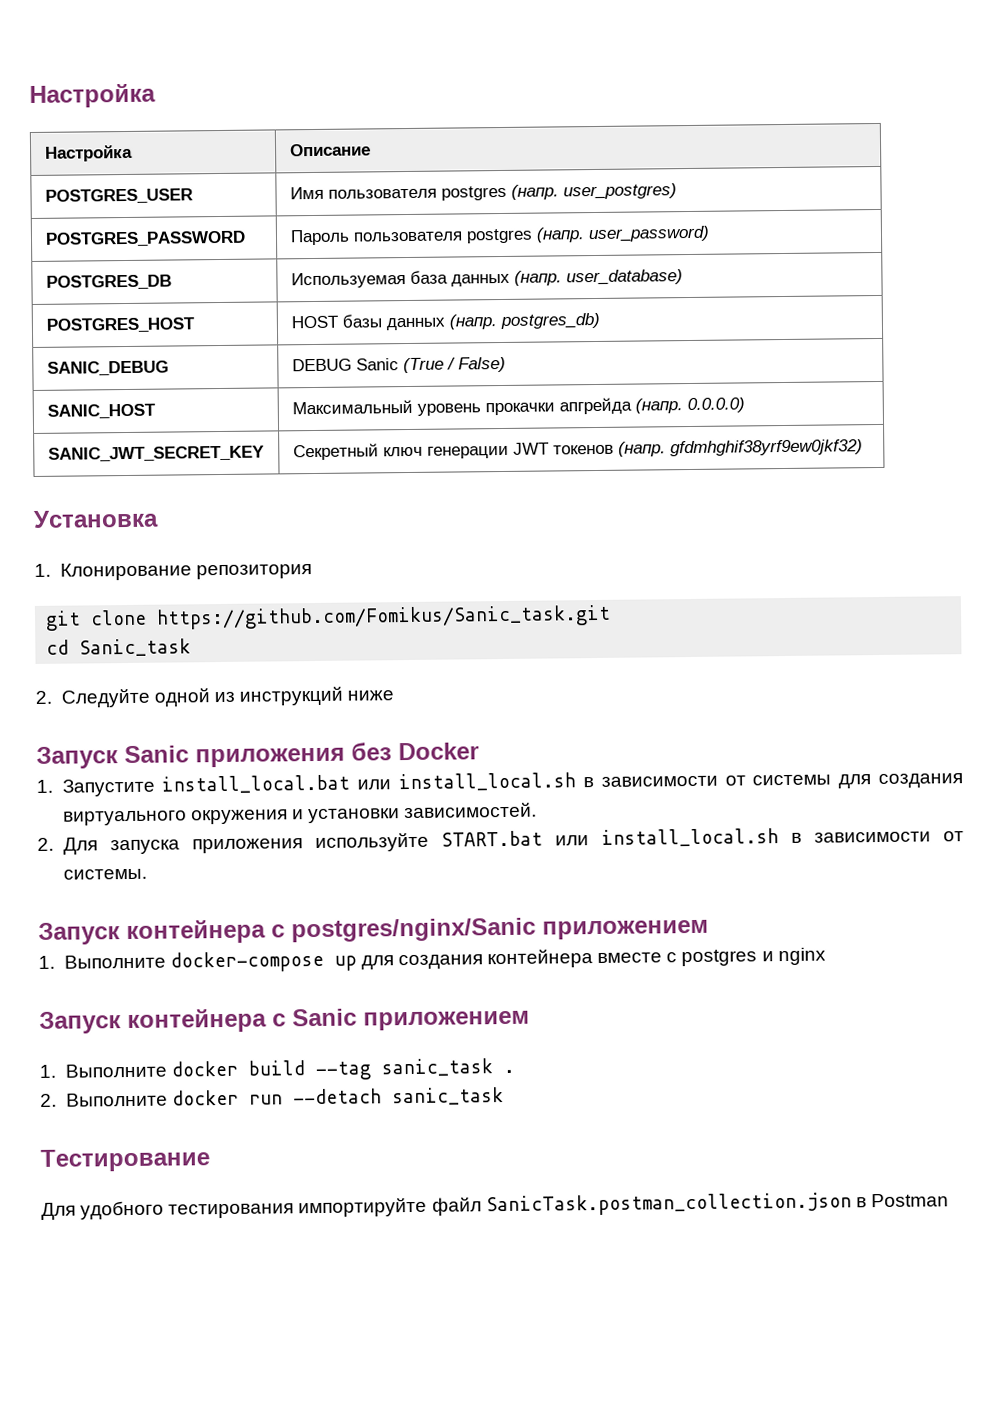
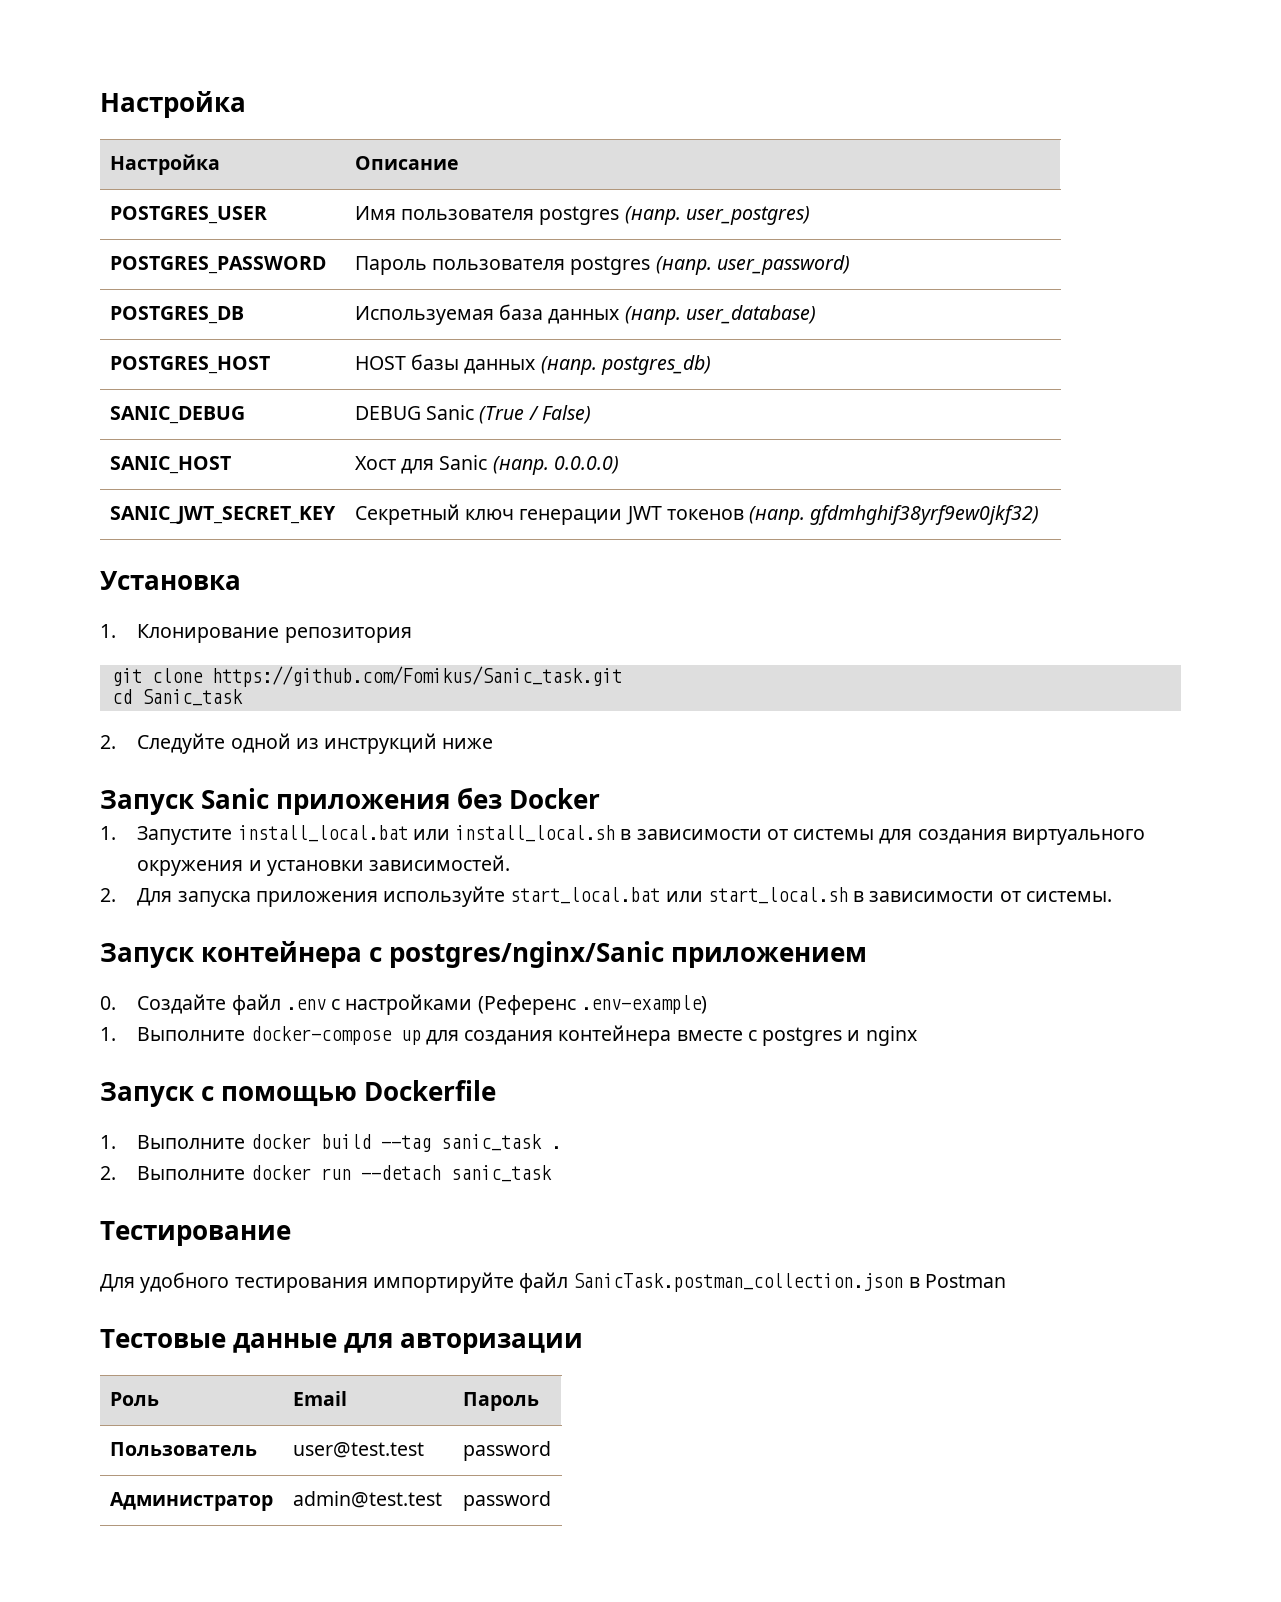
[291,397,632,416] Максимальный уровень прокачки апгрейда -> [354,455,488,474] Хост для Sanic
[440,828,779,847] START.bat или install_local.sh -> [510,887,848,904] start_local.bat или start_local.sh
(709, 929) none -> [100,994,707,1015] // 0. Создайте файл .env с настройками (Референс .env-example)
[127,1008,530,1034] контейнера с Sanic приложением -> [201,1080,497,1107] с помощью Dockerfile
(949, 1200) none -> [100,1329,584,1354] [109,1392,159,1406] [292,1391,347,1406] [462,1392,539,1411] [109,1442,257,1456] [292,1442,424,1458] [462,1441,551,1461] [109,1492,273,1511] [292,1491,442,1508] [462,1491,551,1511] // Тестовые данные для авторизации // Роль | Email | Пароль // Пользователь | user@test.test | password // Администратор | admin@test.test | password

